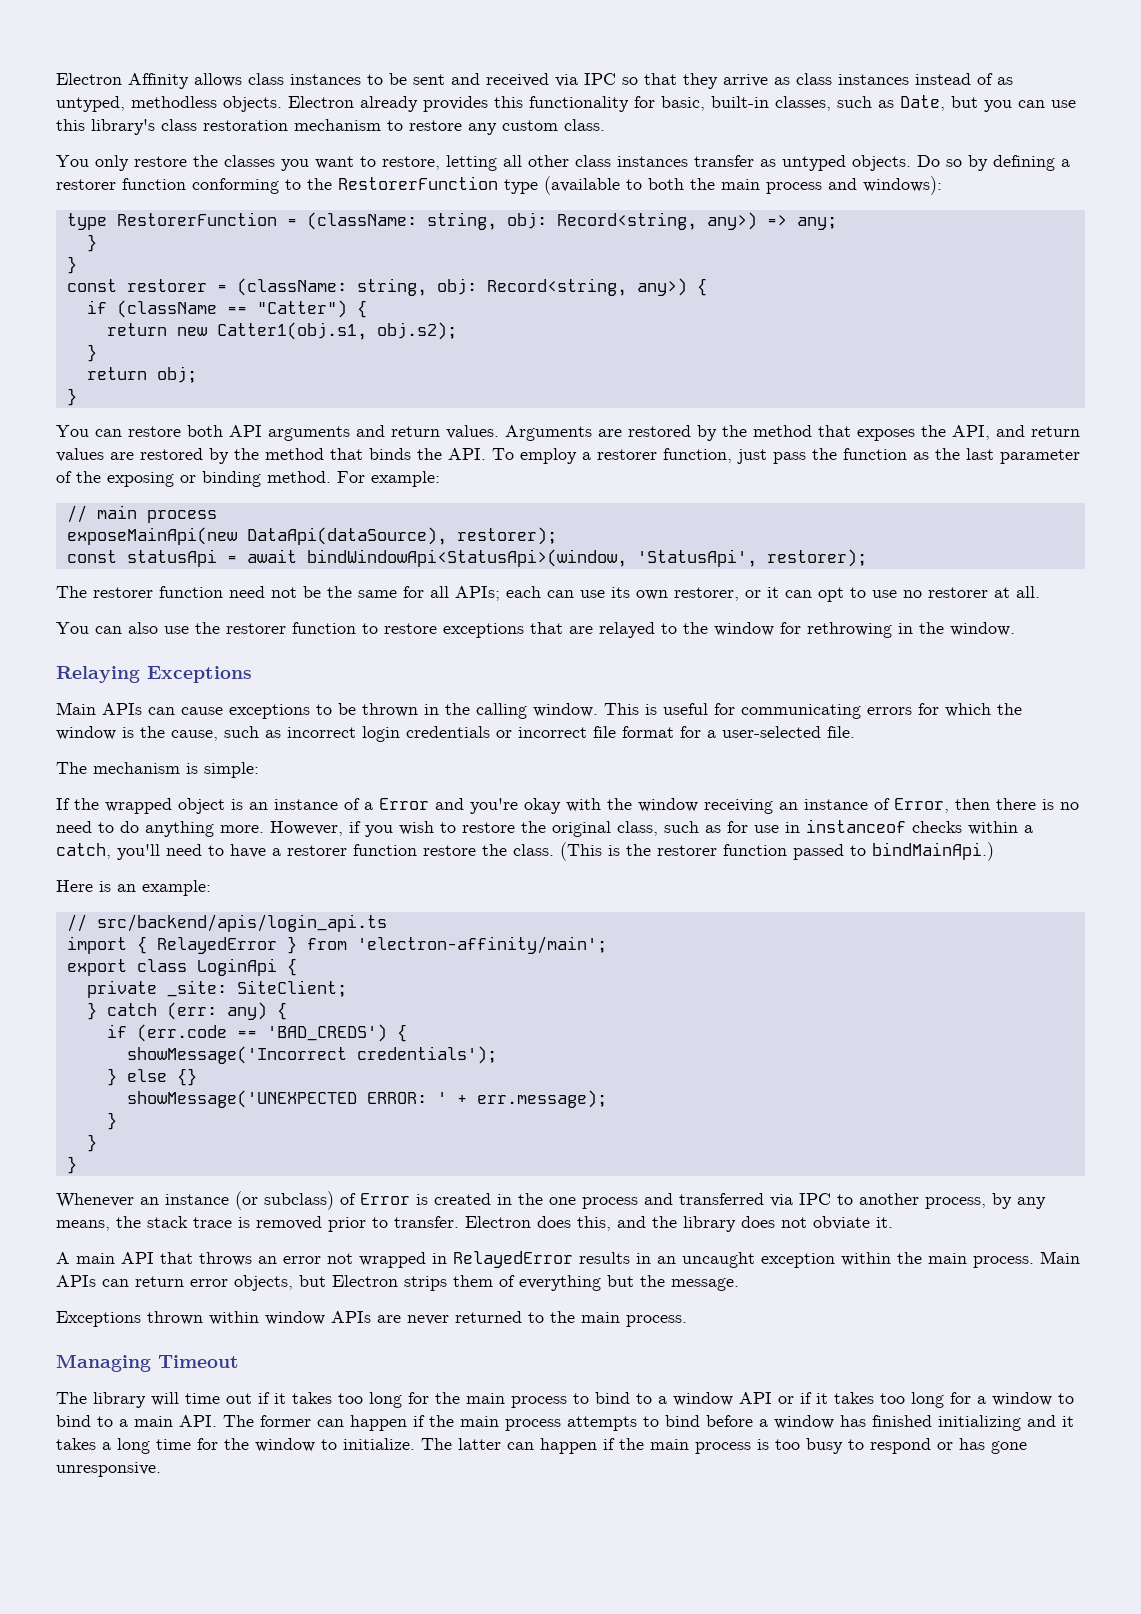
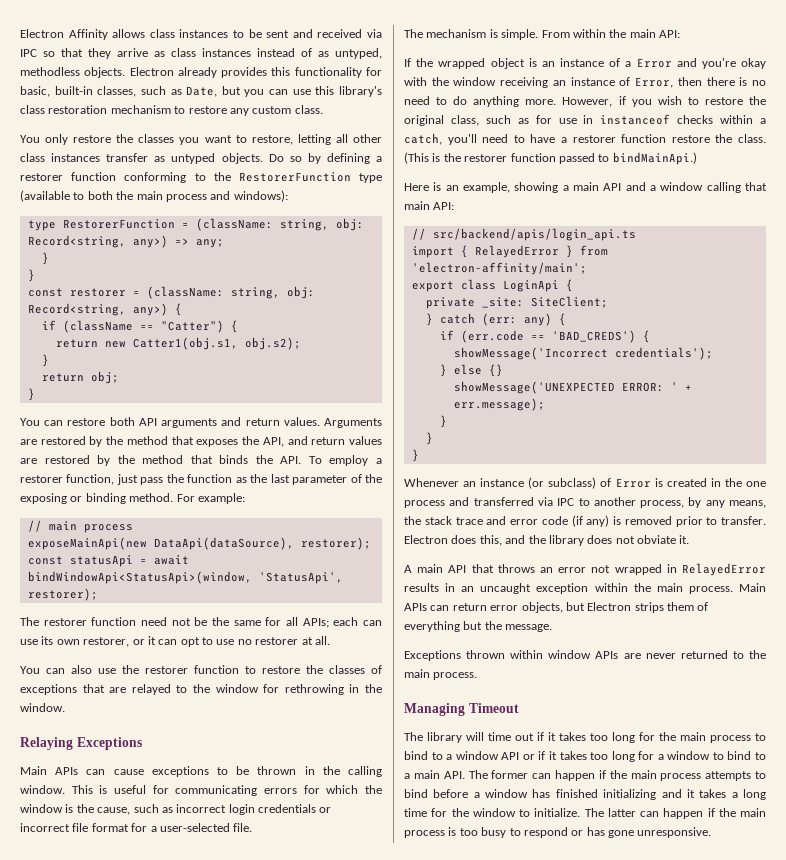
(437, 628) none -> [306,665,382,674] the classes of
[204,762,259,778] simple: -> [501,29,680,40] simple. From within the main API:
[142,880,211,896] example: -> [463,182,767,193] [404,201,455,210] example, showing a main API and a window calling that main API:
(232, 1222) none -> [486,515,610,527] and error code (if any)

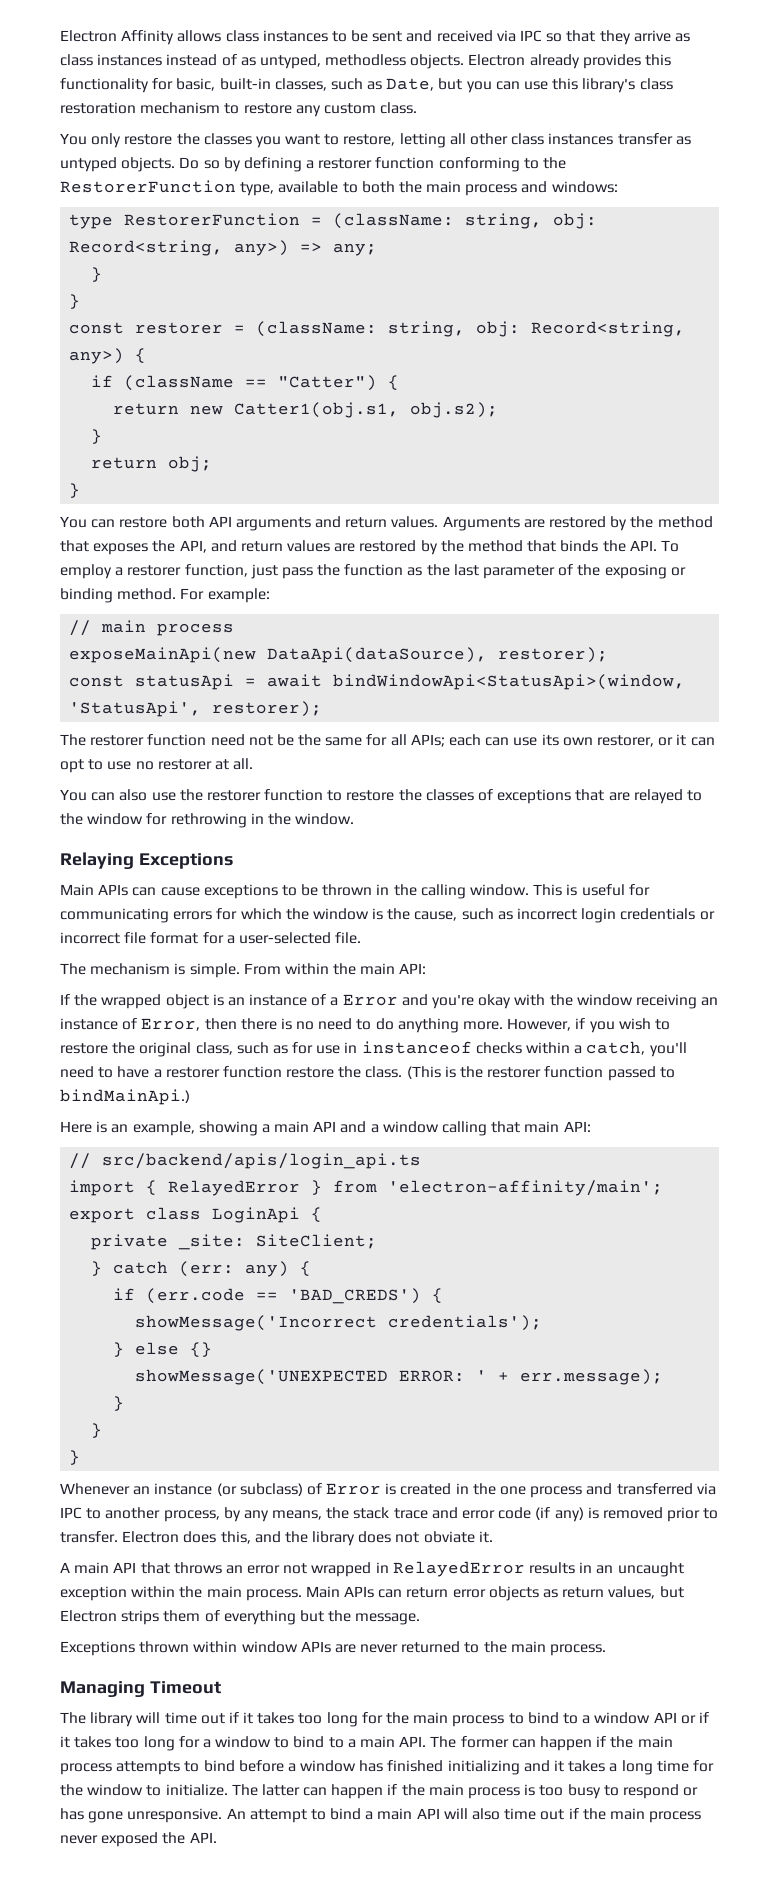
[359,173,382,183] [20,190,70,202] type (available -> [240,181,339,196] type, available
[233,190,288,202] windows): -> [551,181,618,193] windows:
[521,602,563,613] objects, -> [488,1586,656,1601] objects as return values,
(712, 832) none -> [226,1808,702,1823] [60,1832,217,1847] An attempt to bind a main API will also time out if the main process never exposed the API.

